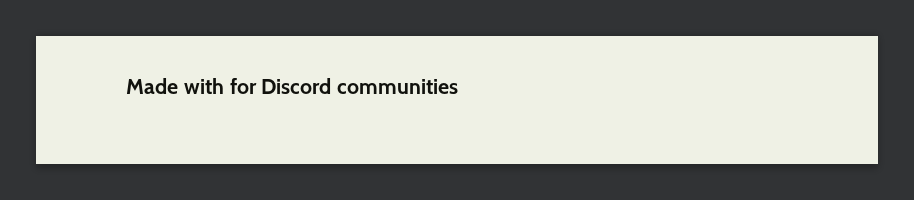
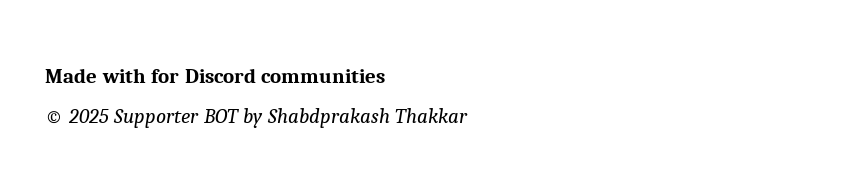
(459, 86) none -> [45,108,469,128] // © 2025 Supporter BOT by Shabdprakash Thakkar

